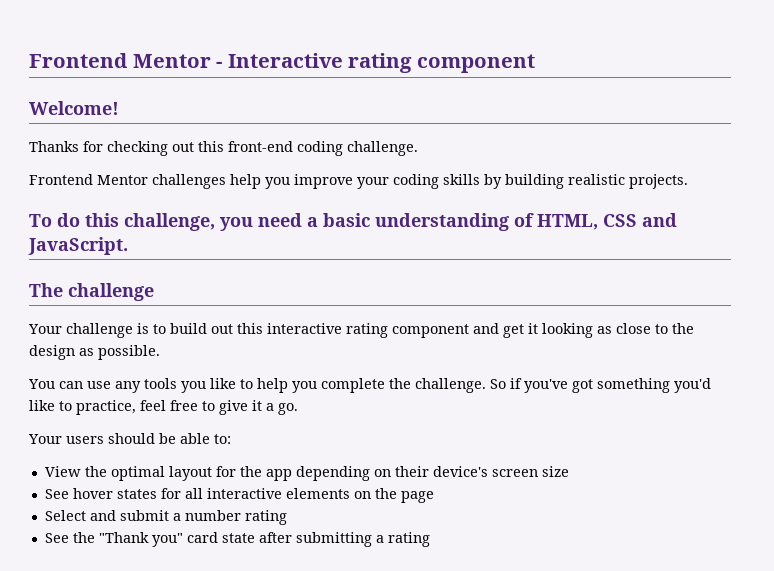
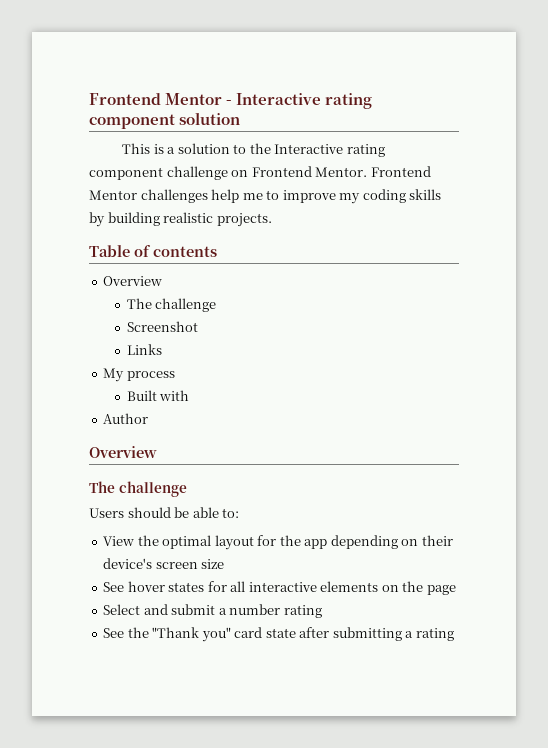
[29,101,119,115] [29,141,418,156] [29,174,389,189] // Welcome! // Thanks for checking out this front-end coding challenge. // Frontend Mentor challenges help you improve your -> [179,112,241,125] [121,143,385,157] [89,166,431,180] [89,189,361,204] solution // This is a solution to the Interactive rating component challenge on Frontend Mentor. Frontend Mentor challenges help me to improve my
[29,213,677,231] [28,237,128,255] [29,283,154,301] [28,323,694,338] [29,345,160,360] [28,378,711,393] [29,400,298,415] [28,434,104,444] To do this challenge, you need a basic understanding of HTML, CSS and JavaScript. // The challenge // Your challenge is to build out this interactive rating component and get it looking as close to the design as possible. // You can use any tools you like to help you complete the challenge. So if you've got something you'd like to practice, feel free to give it a go. // Your users -> [89,245,217,257] [103,276,163,286] [126,298,217,312] [126,321,198,332] [126,344,162,355] [103,368,175,382] [126,390,190,401] [103,413,149,424] [89,446,157,458] [89,481,187,497] [89,508,124,518] Table of contents // Overview // The challenge // Screenshot // Links // My process // Built with // Author // Overview // The challenge // Users

